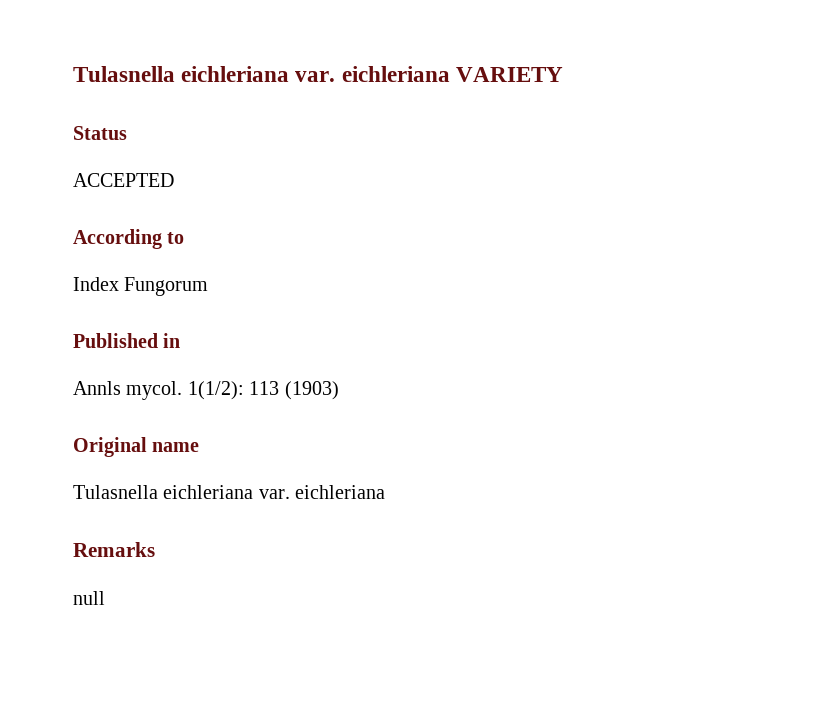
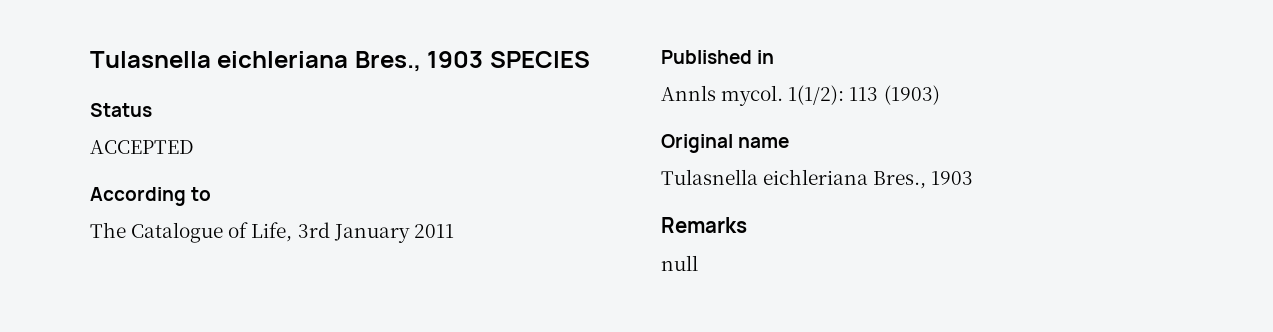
[73,66,563,82] Tulasnella eichleriana var. eichleriana VARIETY -> [90,51,590,72] Tulasnella eichleriana Bres., 1903 SPECIES
[73,277,209,296] Index Fungorum -> [90,222,454,243] The Catalogue of Life, 3rd January 2011
[258,485,386,499] var. eichleriana -> [873,171,974,189] Bres., 1903

